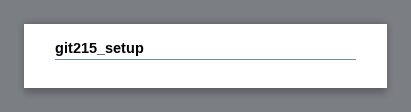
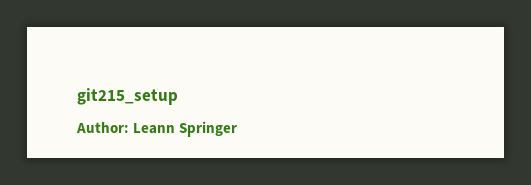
(144, 49) none -> [76,121,238,137] // Author: Leann Springer

